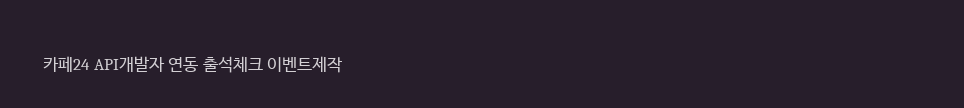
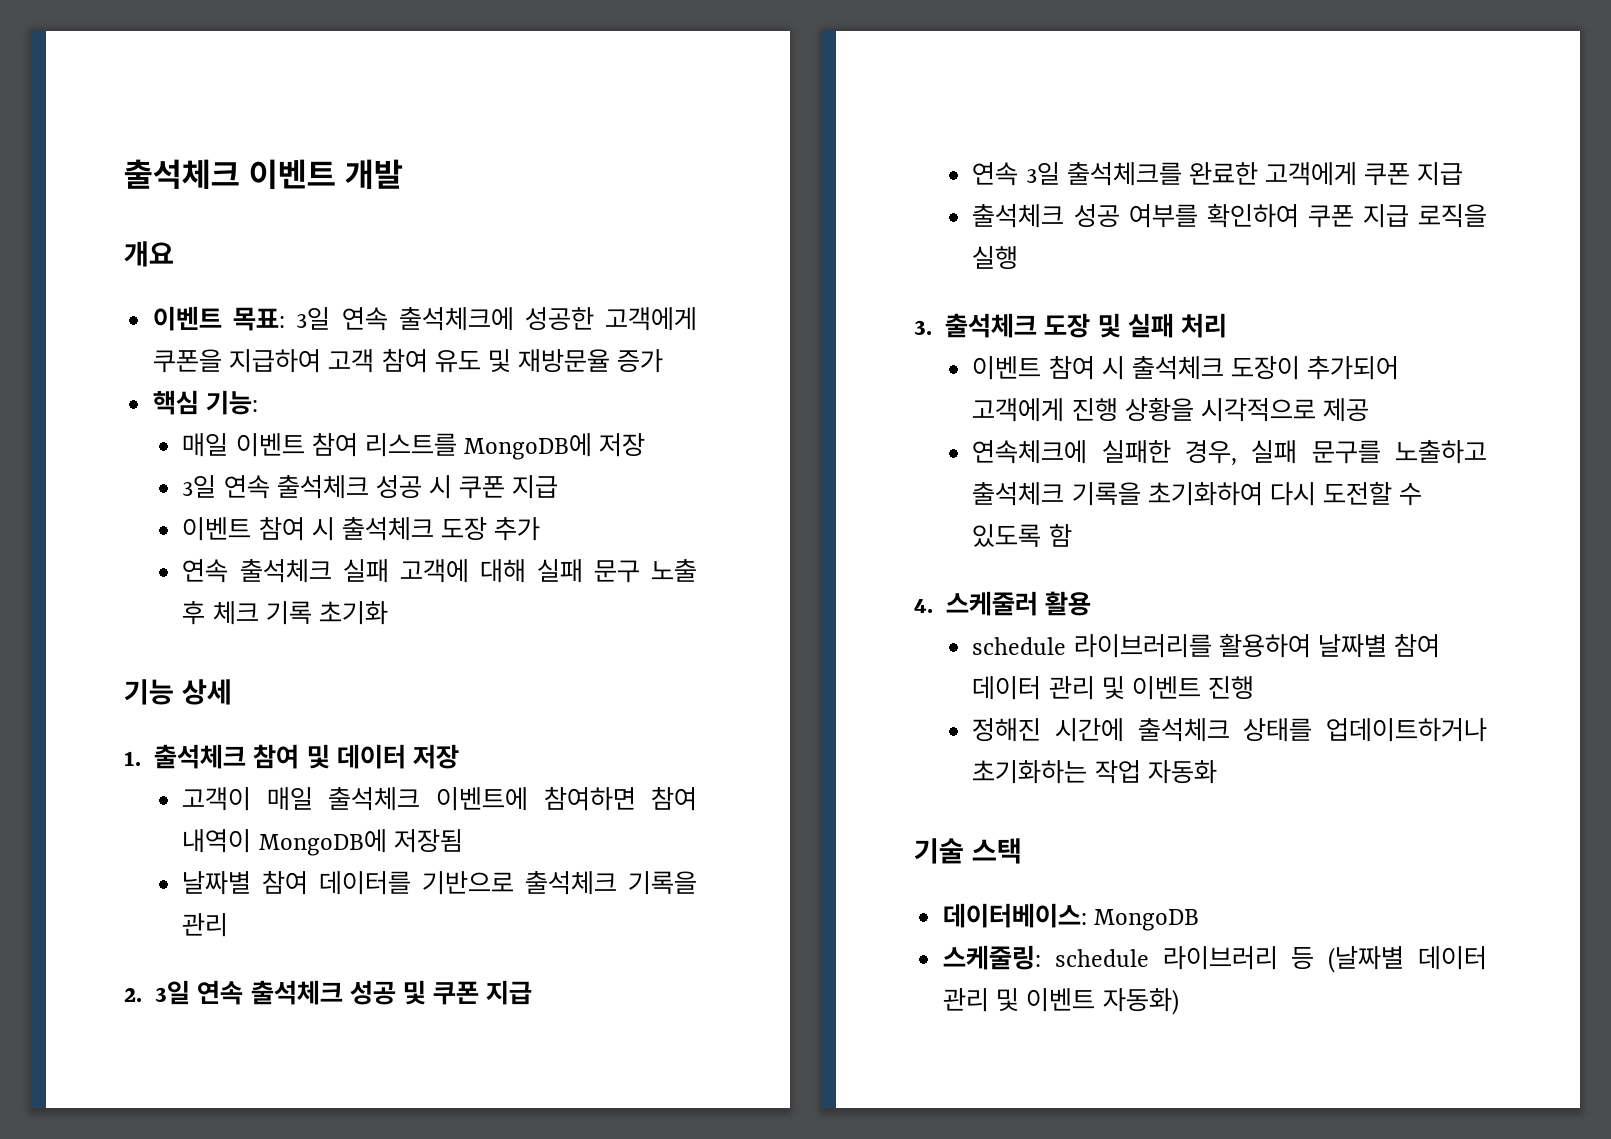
[43,56,343,73] 카페24 API개발자 연동 출석체크 이벤트제작 -> [124,159,403,190] [124,241,174,267] [153,306,697,331] [153,349,664,373] [153,390,259,415] [182,433,646,460] [182,474,559,499] [182,516,541,541] [182,558,697,583] [182,600,388,625] [124,679,232,705] [124,744,459,769] [182,786,697,811] [182,829,463,856] [182,870,697,895] [182,913,229,937] [124,980,533,1005] [972,161,1464,186] [972,203,1487,228] [972,246,1019,270] [914,313,1227,338] [972,355,1400,380] [972,397,1370,422] [972,439,1487,466] [972,481,1423,506] [972,523,1072,547] [914,591,1092,616] [972,633,1441,658] [972,676,1255,700] [972,717,1487,742] [972,760,1217,784] [914,838,1022,864] [943,903,1200,931] [943,945,1487,973] [943,988,1179,1015] 출석체크 이벤트 개발 // 개요 // 이벤트 목표: 3일 연속 출석체크에 성공한 고객에게 쿠폰을 지급하여 고객 참여 유도 및 재방문율 증가 // 핵심 기능: // 매일 이벤트 참여 리스트를 MongoDB에 저장 // 3일 연속 출석체크 성공 시 쿠폰 지급 // 이벤트 참여 시 출석체크 도장 추가 // 연속 출석체크 실패 고객에 대해 실패 문구 노출 후 체크 기록 초기화 // 기능 상세 // 1. 출석체크 참여 및 데이터 저장 // 고객이 매일 출석체크 이벤트에 참여하면 참여 내역이 MongoDB에 저장됨 // 날짜별 참여 데이터를 기반으로 출석체크 기록을 관리 // 2. 3일 연속 출석체크 성공 및 쿠폰 지급 // 연속 3일 출석체크를 완료한 고객에게 쿠폰 지급 // 출석체크 성공 여부를 확인하여 쿠폰 지급 로직을 실행 // 3. 출석체크 도장 및 실패 처리 // 이벤트 참여 시 출석체크 도장이 추가되어 고객에게 진행 상황을 시각적으로 제공 // 연속체크에 실패한 경우, 실패 문구를 노출하고 출석체크 기록을 초기화하여 다시 도전할 수 있도록 함 // 4. 스케줄러 활용 // schedule 라이브러리를 활용하여 날짜별 참여 데이터 관리 및 이벤트 진행 // 정해진 시간에 출석체크 상태를 업데이트하거나 초기화하는 작업 자동화 // 기술 스택 // 데이터베이스: MongoDB // 스케줄링: schedule 라이브러리 등 (날짜별 데이터 관리 및 이벤트 자동화)

